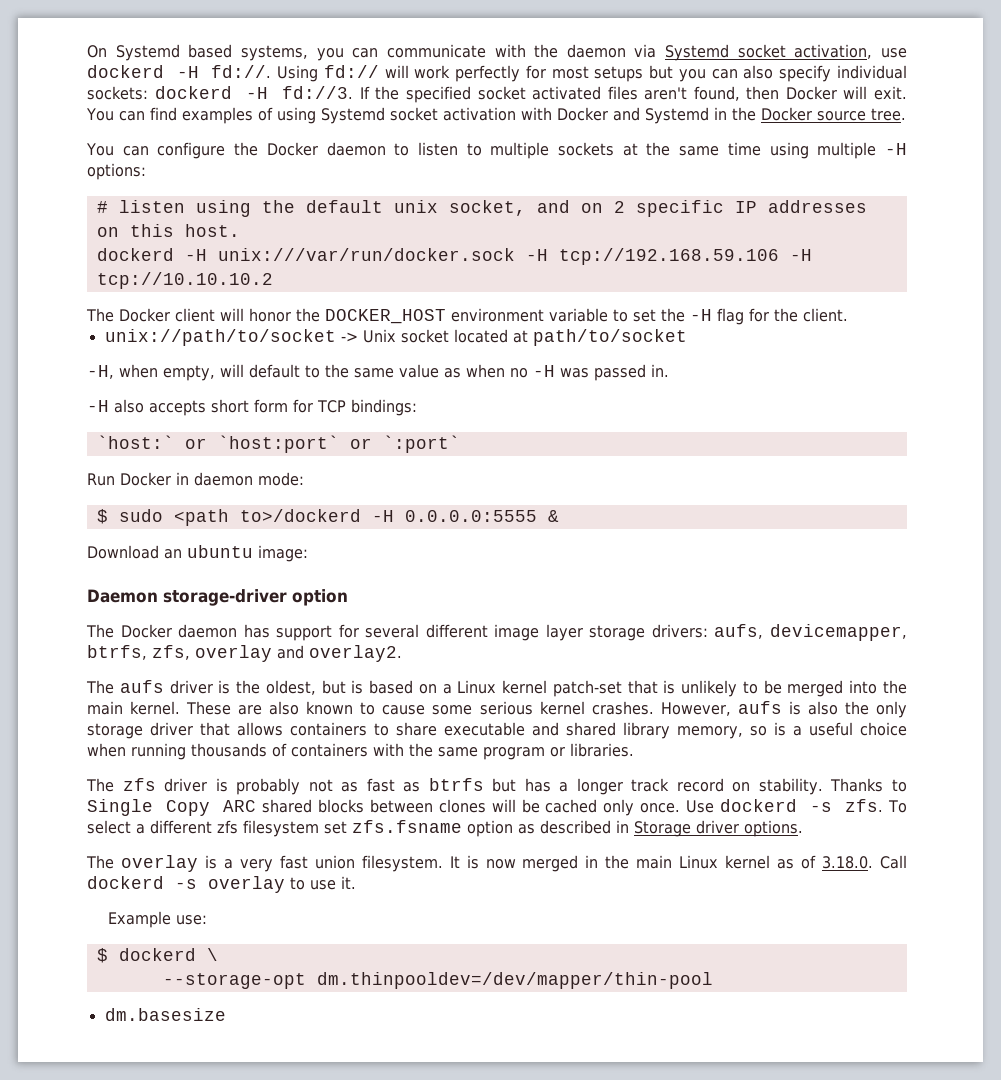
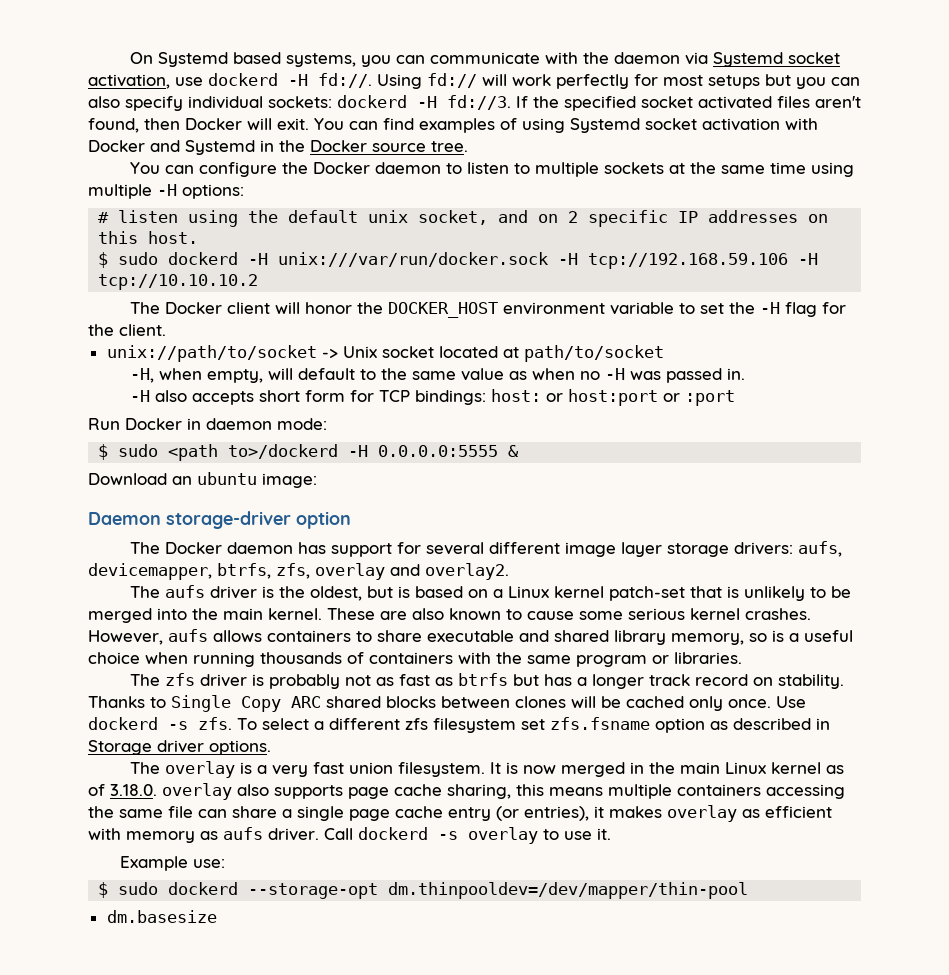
(240, 230) none -> [98,252,159,268] $ sudo
[96,435,460,453] // `host:` or `host:port` or `:port` -> [491,389,736,406] host: or host:port or :port
[788,701,907,718] [87,722,230,739] is also the only storage driver that -> (208, 635) none
(874, 862) none -> [162,783,845,800] [88,805,832,822] [88,827,319,843] overlay also supports page cache sharing, this means multiple containers accessing the same file can share a single page cache entry (or entries), it makes overlay as efficient with memory as aufs driver.
[118,948,218,961] dockerd \ // -> [118,882,239,895] sudo dockerd

